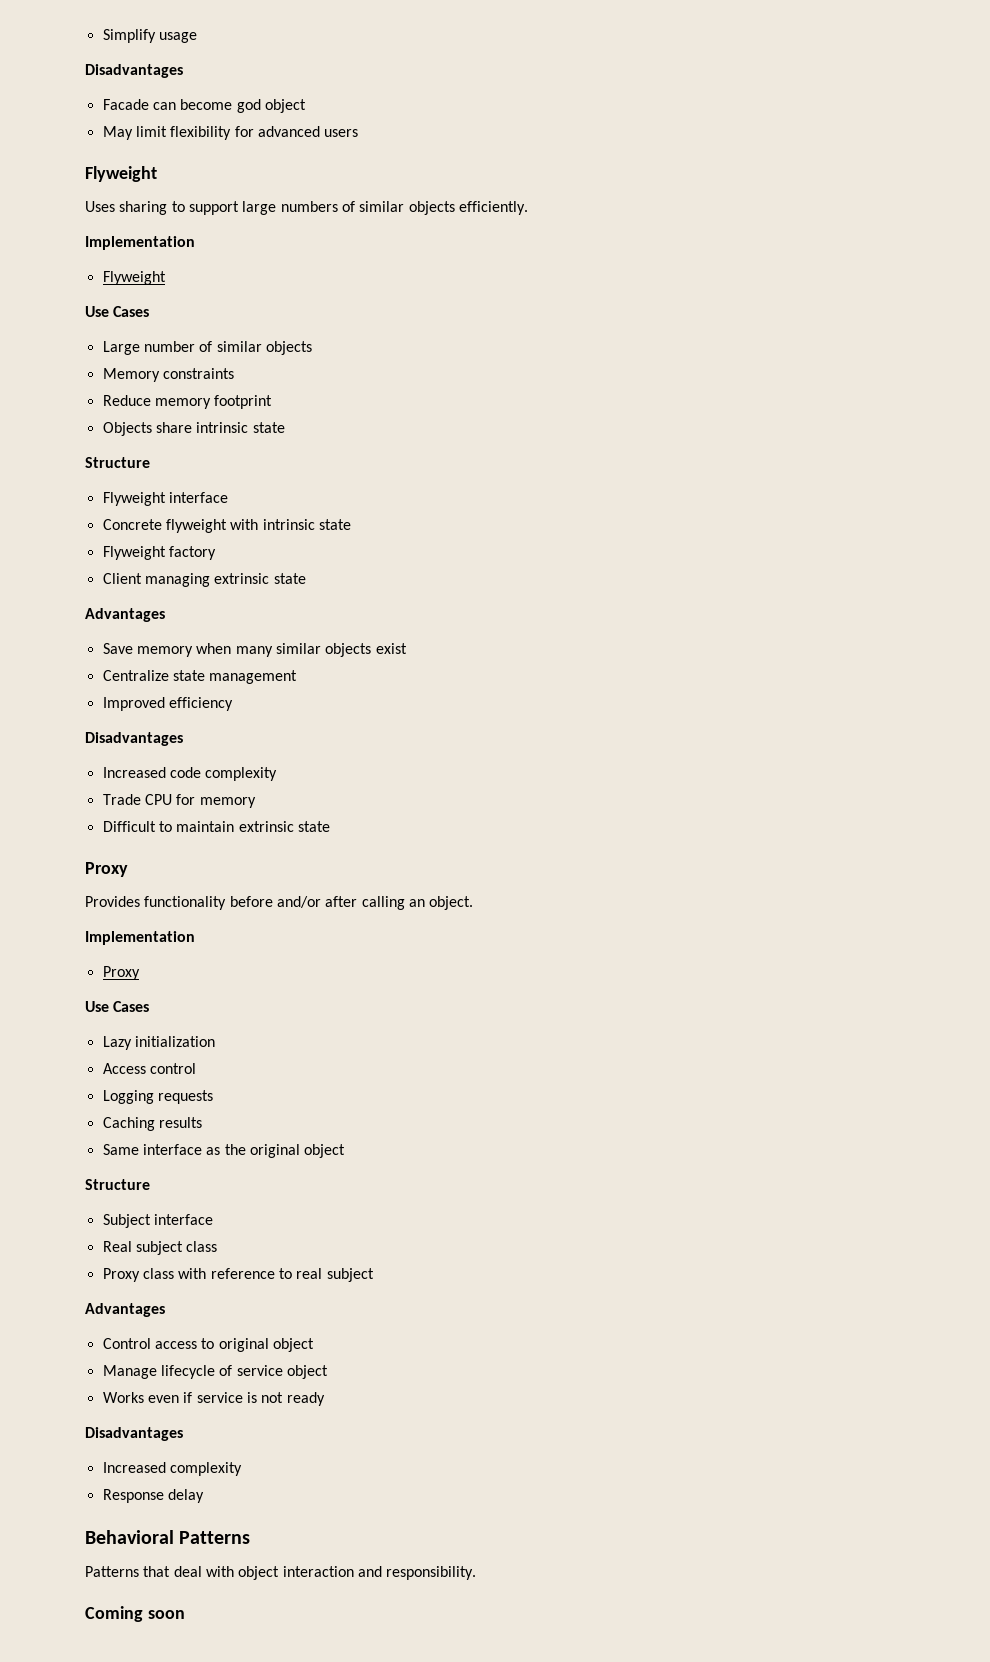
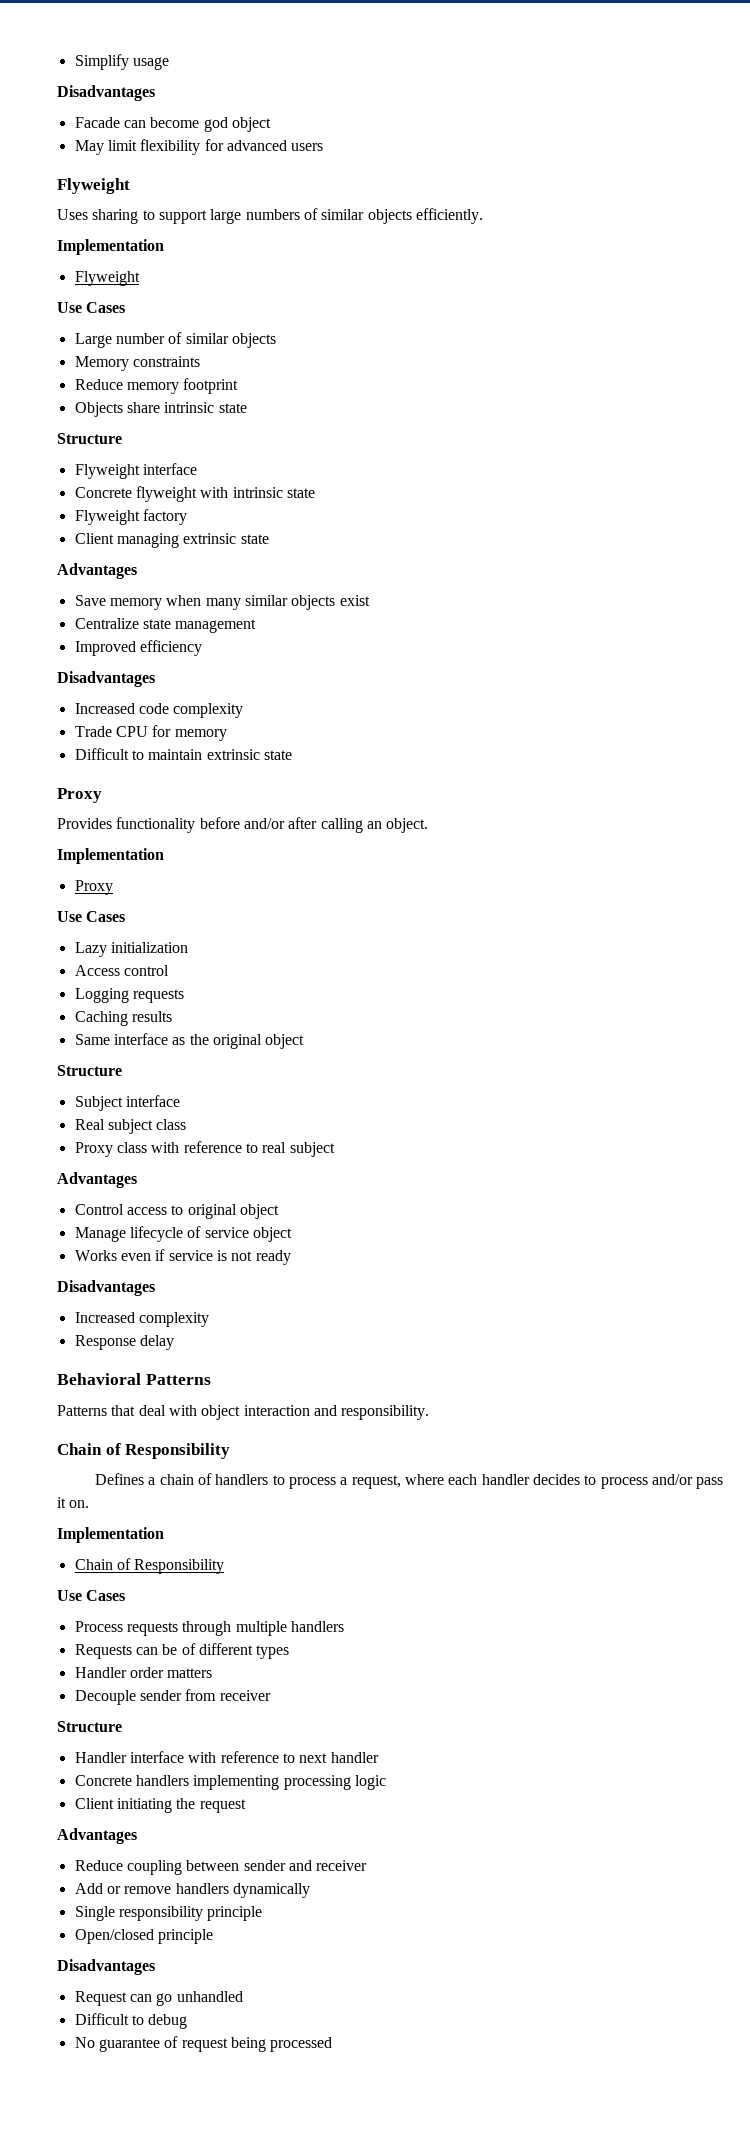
[85,1606,185,1622] Coming soon -> [57,1443,231,1459] [95,1473,724,1489] [57,1497,90,1508] [57,1527,164,1543] [74,1558,225,1574] [57,1590,126,1601] [74,1621,344,1636] [74,1643,290,1659] [74,1667,213,1678] [74,1689,271,1705] [57,1721,122,1732] [74,1751,379,1763] [74,1775,386,1790] [74,1798,246,1813] [57,1828,137,1844] [74,1860,368,1875] [74,1883,310,1898] [74,1906,263,1921] [74,1929,213,1944] [57,1959,155,1975] [74,1991,243,2006] [74,2013,188,2029] [74,2036,333,2052] Chain of Responsibility // Defines a chain of handlers to process a request, where each handler decides to process and/or pass it on. // Implementation // Chain of Responsibility // Use Cases // Process requests through multiple handlers // Requests can be of different types // Handler order matters // Decouple sender from receiver // Structure // Handler interface with reference to next handler // Concrete handlers implementing processing logic // Client initiating the request // Advantages // Reduce coupling between sender and receiver // Add or remove handlers dynamically // Single responsibility principle // Open/closed principle // Disadvantages // Request can go unhandled // Difficult to debug // No guarantee of request being processed

